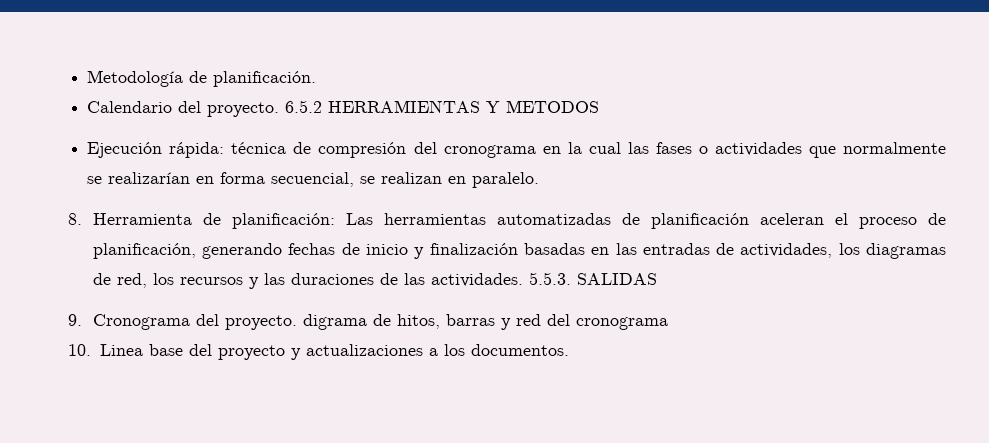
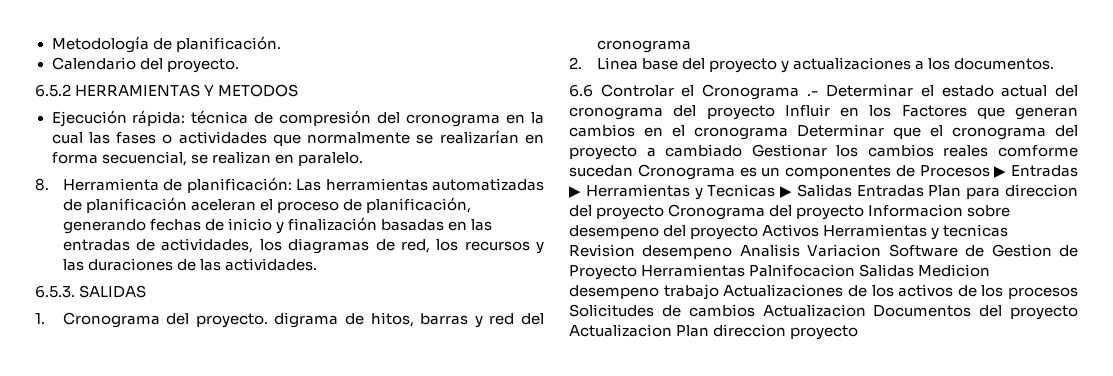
(280, 109) none -> (239, 65) //
[528,272,571,285] 5.5.3. -> [35,285,75,298] // 6.5.3.
[68,314,82,326] 9. -> [35,313,45,324] 1.
[68,344,91,356] 10. -> [569,57,582,69] 2.
(569, 350) none -> [569,84,1078,100] [569,104,1078,120] [569,124,1078,140] [569,144,1078,160] [569,164,1078,180] [569,184,1078,200] [569,204,1011,220] [569,224,1009,240] [569,244,1078,259] [569,264,991,280] [569,284,1078,300] [569,304,1078,320] [569,324,859,340] // 6.6 Controlar el Cronograma .- Determinar el estado actual del cronograma del proyecto Influir en los Factores que generan cambios en el cronograma Determinar que el cronograma del proyecto a cambiado Gestionar los cambios reales comforme sucedan Cronograma es un componentes de Procesos ▶ Entradas ▶ Herramientas y Tecnicas ▶ Salidas Entradas Plan para direccion del proyecto Cronograma del proyecto Informacion sobre desempeno del proyecto Activos Herramientas y tecnicas Revision desempeno Analisis Variacion Software de Gestion de Proyecto Herramientas Palnifocacion Salidas Medicion desempeno trabajo Actualizaciones de los activos de los procesos Solicitudes de cambios Actualizacion Documentos del proyecto Actualizacion Plan direccion proyecto

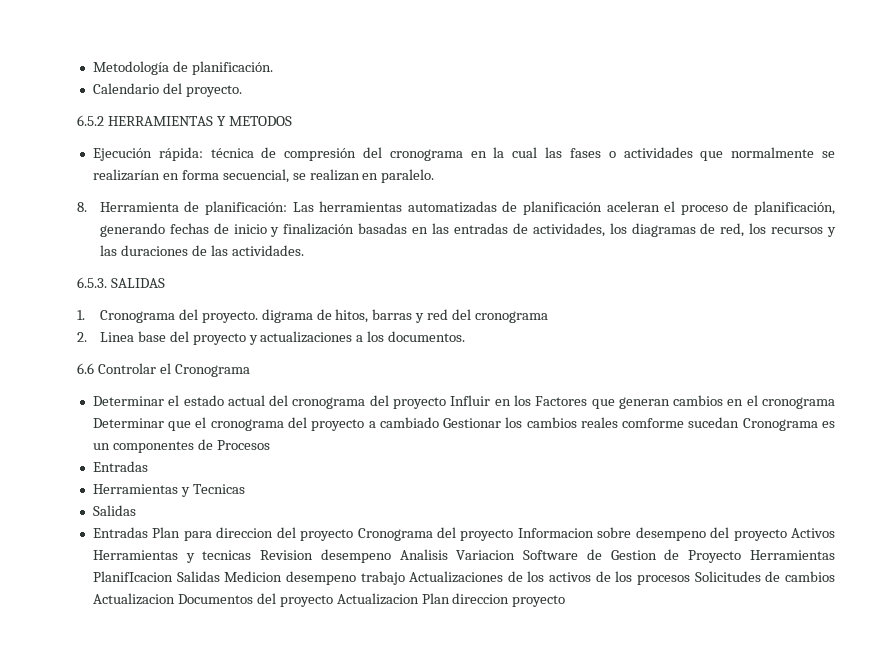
[806,91,819,96] .- -> (250, 370) //
[994,165,1078,178] [569,186,581,198] ▶ Entradas ▶ -> [92,461,148,472] // Entradas //
[780,184,852,198] ▶ Salidas -> [92,505,136,516] // Salidas //
[749,264,856,277] Palnifocacion -> [92,571,173,582] PlanifIcacion

